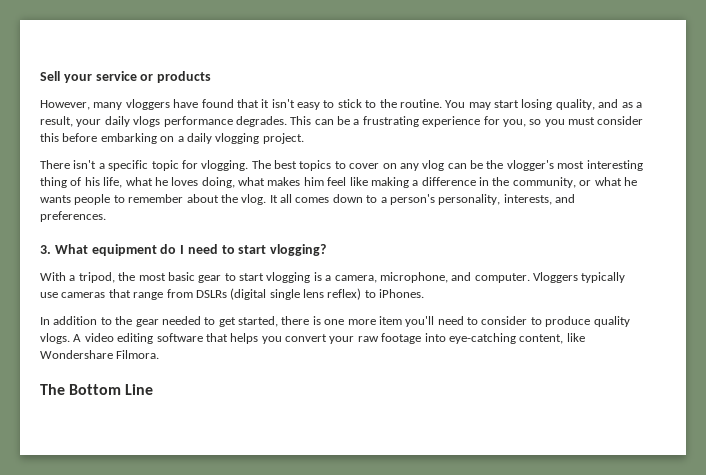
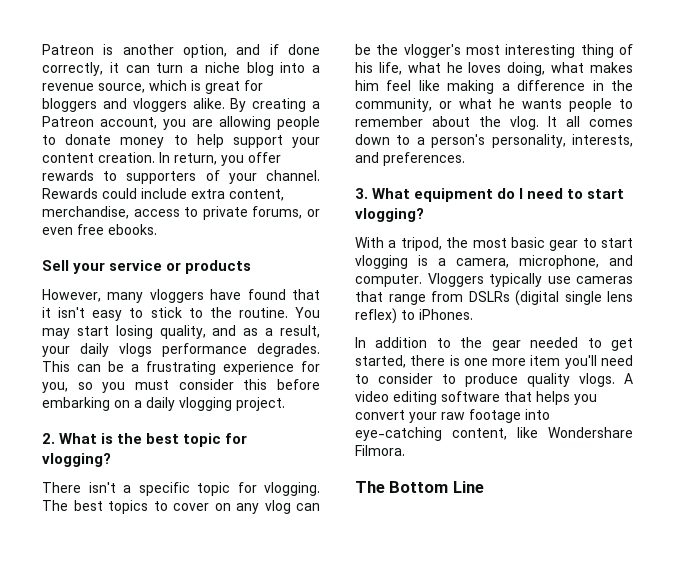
(40, 76) none -> [42,44,320,58] [42,62,320,76] [42,80,263,94] [42,98,321,112] [42,116,320,130] [42,134,320,148] [42,152,281,166] [42,170,320,184] [42,188,284,201] [42,206,320,220] [42,224,157,235] Patreon is another option, and if done correctly, it can turn a niche blog into a revenue source, which is great for bloggers and vloggers alike. By creating a Patreon account, you are allowing people to donate money to help support your content creation. In return, you offer rewards to supporters of your channel. Rewards could include extra content, merchandise, access to private forums, or even free ebooks. //
(304, 138) none -> [42,433,248,447] [42,453,111,467] // 2. What is the best topic for vlogging?

